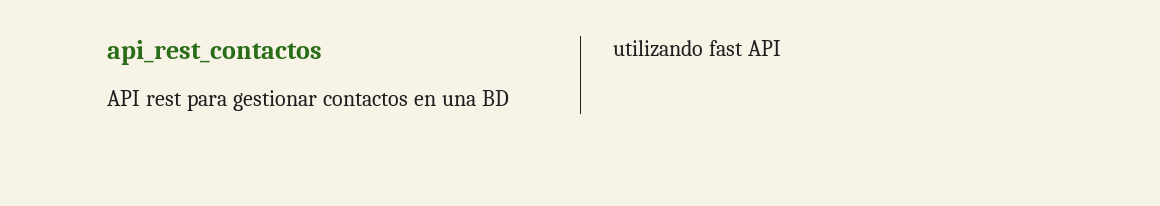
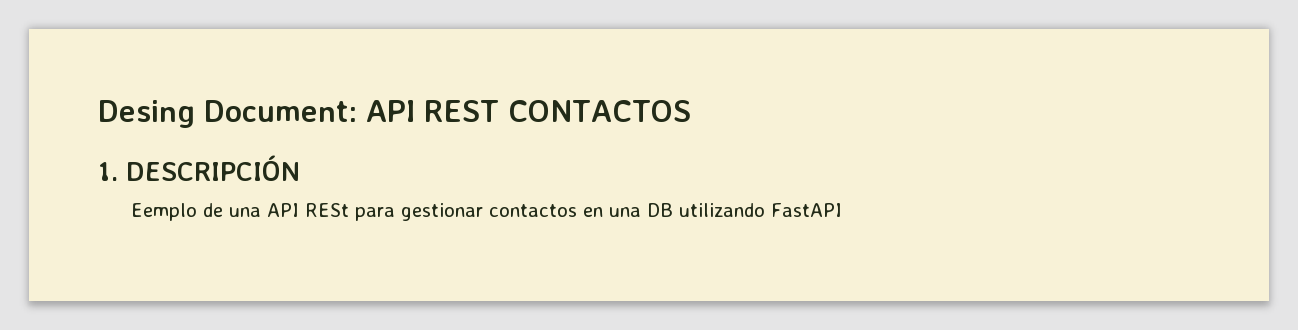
[107,40,322,65] [107,90,182,106] api_rest_contactos // API rest -> [98,100,691,128] [98,155,300,181] [130,203,349,221] Desing Document: API REST CONTACTOS // 1. DESCRIPCIÓN // Eemplo de una API RESt
[481,90,509,106] [613,40,781,57] BD utilizando fast API -> [646,203,842,217] DB utilizando FastAPI

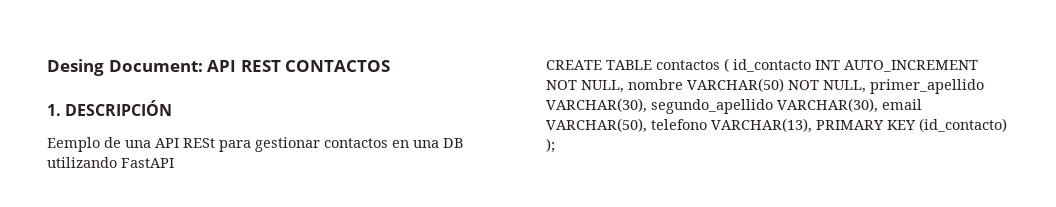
(842, 210) none -> [546,58,978,72] [546,78,984,94] [546,98,922,114] [546,118,1007,133] [546,138,555,153] // CREATE TABLE contactos ( id_contacto INT AUTO_INCREMENT NOT NULL, nombre VARCHAR(50) NOT NULL, primer_apellido VARCHAR(30), segundo_apellido VARCHAR(30), email VARCHAR(50), telefono VARCHAR(13), PRIMARY KEY (id_contacto) );

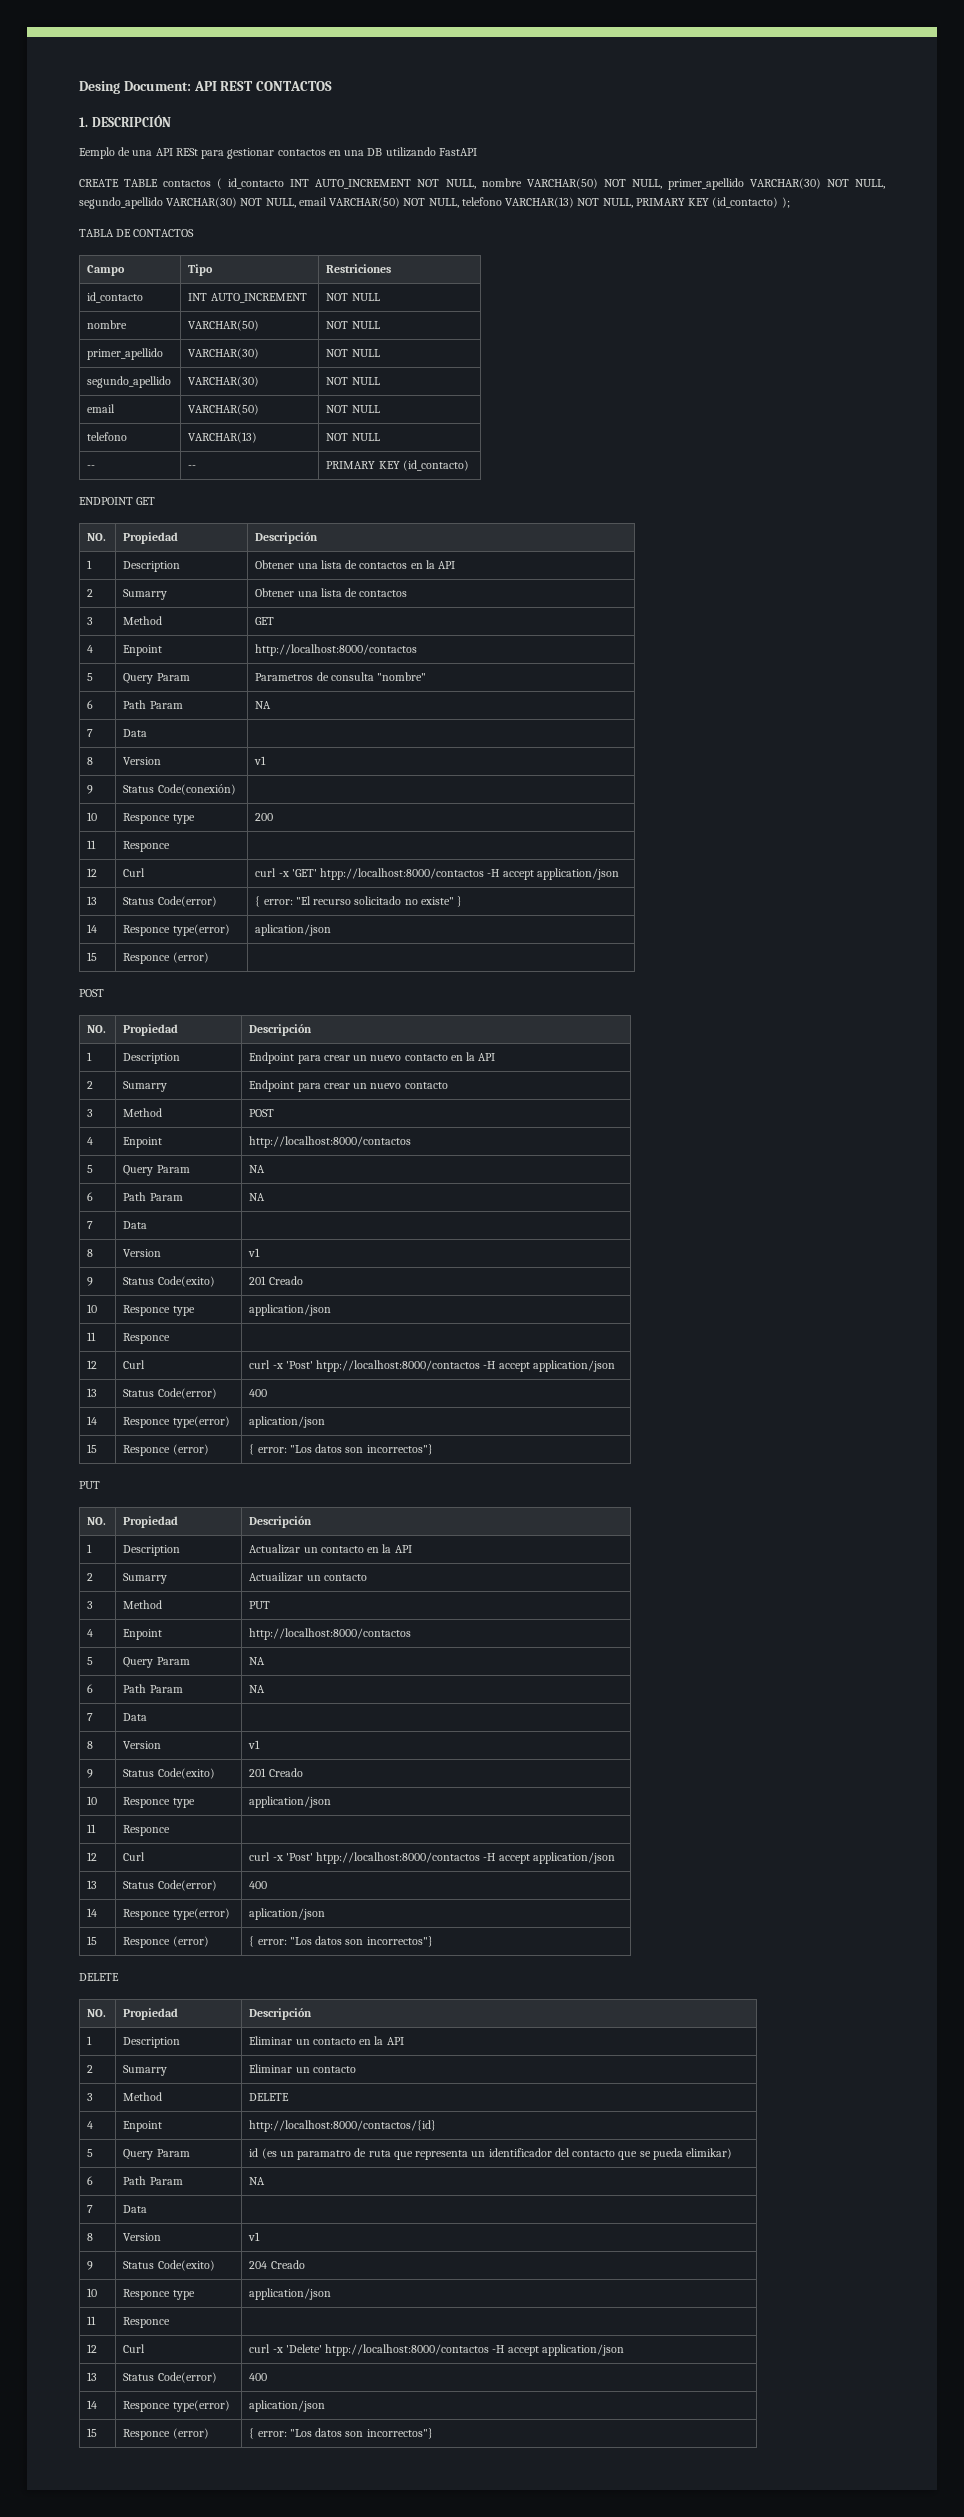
[546,98,922,114] [546,118,1007,133] [546,138,555,153] VARCHAR(30), segundo_apellido VARCHAR(30), email VARCHAR(50), telefono VARCHAR(13), PRIMARY KEY (id_contacto) ); -> [749,178,885,189] [79,197,790,209] [79,229,195,237] [87,265,126,276] [188,264,214,276] [326,264,392,273] [87,292,144,303] [188,293,307,303] [326,293,380,301] [87,320,128,329] [188,320,260,331] [326,321,380,329] [87,348,164,360] [188,348,260,359] [326,349,380,357] [87,376,172,388] [188,376,260,387] [326,377,380,385] [87,404,116,413] [188,404,260,415] [326,405,380,413] [87,432,128,441] [188,432,258,443] [326,433,380,441] [87,465,96,469] [188,465,197,469] [326,460,469,471] [79,497,156,505] [87,533,107,541] [123,532,179,544] [255,532,319,544] [87,560,93,569] [123,561,181,572] [255,560,456,569] [87,589,94,597] [123,589,168,600] [255,588,408,597] [87,617,94,625] [123,616,163,625] [255,617,275,625] [87,645,94,653] [123,645,163,656] [255,644,418,656] [87,673,94,681] [123,673,190,684] [255,672,427,681] [87,700,94,709] [123,700,183,709] [255,701,272,709] [87,729,94,737] [123,729,148,737] [87,757,94,765] [123,757,162,765] [254,756,267,765] [87,785,94,794] [123,784,236,795] [87,812,98,821] [123,813,195,824] [255,813,274,821] [87,840,97,849] [123,841,171,852] [87,868,98,877] [123,868,146,877] [255,868,619,880] [87,896,98,905] [123,896,217,907] [255,896,463,907] [87,924,98,933] [123,924,230,936] [255,924,332,936] [87,952,98,961] [123,952,209,964] [79,989,104,997] [87,1025,107,1033] [123,1024,179,1036] [249,1024,313,1036] [87,1052,93,1061] [123,1053,181,1064] [249,1052,496,1064] [87,1081,94,1089] [123,1081,168,1092] [249,1080,448,1092] [87,1109,94,1117] [123,1108,163,1117] [249,1109,275,1117] [87,1137,94,1145] [123,1137,163,1148] [249,1136,412,1148] [87,1165,94,1173] [123,1165,190,1176] [249,1165,266,1173] [87,1192,94,1201] [123,1192,183,1201] [249,1193,266,1201] [87,1221,94,1229] [123,1221,148,1229] [87,1249,94,1257] [123,1249,162,1257] [248,1248,261,1257] [87,1277,94,1286] [123,1276,215,1287] [249,1276,303,1285] [87,1304,98,1313] [123,1305,195,1316] [249,1304,332,1316] [87,1332,97,1341] [123,1333,171,1344] [87,1360,98,1369] [123,1360,146,1369] [249,1360,615,1372] [87,1388,98,1397] [123,1388,217,1399] [249,1389,268,1397] [87,1416,98,1425] [123,1416,230,1428] [249,1416,326,1428] [87,1444,98,1453] [123,1444,209,1456] [249,1444,433,1455] [79,1481,100,1489] [87,1517,107,1525] [123,1516,179,1528] [249,1516,313,1528] [87,1544,93,1553] [123,1545,181,1556] [249,1544,412,1554] [87,1573,94,1581] [123,1573,168,1584] [249,1572,367,1582] [87,1601,94,1609] [123,1600,163,1609] [249,1601,271,1609] [87,1629,94,1637] [123,1629,163,1640] [249,1628,412,1640] [87,1657,94,1665] [123,1657,190,1668] [249,1657,266,1665] [87,1684,94,1693] [123,1684,183,1693] [249,1685,266,1693] [87,1713,94,1721] [123,1713,148,1721] [87,1741,94,1749] [123,1741,162,1749] [248,1740,261,1749] [87,1769,94,1778] [123,1768,215,1779] [249,1768,303,1777] [87,1796,98,1805] [123,1797,195,1808] [249,1796,332,1808] [87,1824,97,1833] [123,1825,171,1836] [87,1852,98,1861] [123,1852,146,1861] [249,1852,615,1864] [87,1880,98,1889] [123,1880,217,1891] [249,1881,268,1889] [87,1908,98,1917] [123,1908,230,1920] [249,1908,326,1920] [87,1936,98,1945] [123,1936,209,1948] [249,1936,433,1947] [79,1973,119,1981] [87,2009,107,2017] [123,2008,179,2020] [249,2008,313,2020] [87,2036,93,2045] [123,2037,181,2048] [249,2036,404,2045] [87,2065,94,2073] [123,2065,168,2076] [249,2064,356,2073] [87,2093,94,2101] [123,2092,163,2101] [249,2093,290,2101] [87,2121,94,2129] [123,2121,163,2132] [249,2120,437,2132] [87,2149,94,2157] [123,2149,190,2160] [249,2148,733,2160] [87,2176,94,2185] [123,2176,183,2185] [249,2177,266,2185] [87,2205,94,2213] [123,2205,148,2213] [87,2233,94,2241] [123,2233,162,2241] [248,2232,261,2241] [87,2261,94,2270] [123,2260,215,2271] [249,2260,305,2269] [87,2288,98,2297] [123,2289,195,2300] [249,2288,332,2300] [87,2316,97,2325] [123,2317,171,2328] [87,2344,98,2353] [123,2344,146,2353] [249,2344,624,2356] [87,2372,98,2381] [123,2372,217,2383] [249,2373,268,2381] [87,2400,98,2409] [123,2400,230,2412] [249,2400,326,2412] [87,2428,98,2437] [123,2428,209,2440] [249,2428,433,2439] VARCHAR(30) NOT NULL, segundo_apellido VARCHAR(30) NOT NULL, email VARCHAR(50) NOT NULL, telefono VARCHAR(13) NOT NULL, PRIMARY KEY (id_contacto) ); // TABLA DE CONTACTOS // Campo | Tipo | Restriciones // id_contacto | INT AUTO_INCREMENT | NOT NULL // nombre | VARCHAR(50) | NOT NULL // primer_apellido | VARCHAR(30) | NOT NULL // segundo_apellido | VARCHAR(30) | NOT NULL // email | VARCHAR(50) | NOT NULL // telefono | VARCHAR(13) | NOT NULL // -- | -- | PRIMARY KEY (id_contacto) // ENDPOINT GET // NO. | Propiedad | Descripción // 1 | Description | Obtener una lista de contactos en la API // 2 | Sumarry | Obtener una lista de contactos // 3 | Method | GET // 4 | Enpoint | http://localhost:8000/contactos // 5 | Query Param | Parametros de consulta "nombre" // 6 | Path Param | NA // 7 | Data | // 8 | Version | v1 // 9 | Status Code(conexión) | // 10 | Responce type | 200 // 11 | Responce | // 12 | Curl | curl -x 'GET' htpp://localhost:8000/contactos -H accept application/json // 13 | Status Code(error) | { error: "El recurso solicitado no existe" } // 14 | Responce type(error) | aplication/json // 15 | Responce (error) | // POST // NO. | Propiedad | Descripción // 1 | Description | Endpoint para crear un nuevo contacto en la API // 2 | Sumarry | Endpoint para crear un nuevo contacto // 3 | Method | POST // 4 | Enpoint | http://localhost:8000/contactos // 5 | Query Param | NA // 6 | Path Param | NA // 7 | Data | // 8 | Version | v1 // 9 | Status Code(exito) | 201 Creado // 10 | Responce type | application/json // 11 | Responce | // 12 | Curl | curl -x 'Post' htpp://localhost:8000/contactos -H accept application/json // 13 | Status Code(error) | 400 // 14 | Responce type(error) | aplication/json // 15 | Responce (error) | { error: "Los datos son incorrectos"} // PUT // NO. | Propiedad | Descripción // 1 | Description | Actualizar un contacto en la API // 2 | Sumarry | Actuailizar un contacto // 3 | Method | PUT // 4 | Enpoint | http://localhost:8000/contactos // 5 | Query Param | NA // 6 | Path Param | NA // 7 | Data | // 8 | Version | v1 // 9 | Status Code(exito) | 201 Creado // 10 | Responce type | application/json // 11 | Responce | // 12 | Curl | curl -x 'Post' htpp://localhost:8000/contactos -H accept application/json // 13 | Status Code(error) | 400 // 14 | Responce type(error) | aplication/json // 15 | Responce (error) | { error: "Los datos son incorrectos"} // DELETE // NO. | Propiedad | Descripción // 1 | Description | Eliminar un contacto en la API // 2 | Sumarry | Eliminar un contacto // 3 | Method | DELETE // 4 | Enpoint | http://localhost:8000/contactos/{id} // 5 | Query Param | id (es un paramatro de ruta que representa un identificador del contacto que se pueda elimikar) // 6 | Path Param | NA // 7 | Data | // 8 | Version | v1 // 9 | Status Code(exito) | 204 Creado // 10 | Responce type | application/json // 11 | Responce | // 12 | Curl | curl -x 'Delete' htpp://localhost:8000/contactos -H accept application/json // 13 | Status Code(error) | 400 // 14 | Responce type(error) | aplication/json // 15 | Responce (error) | { error: "Los datos son incorrectos"}

